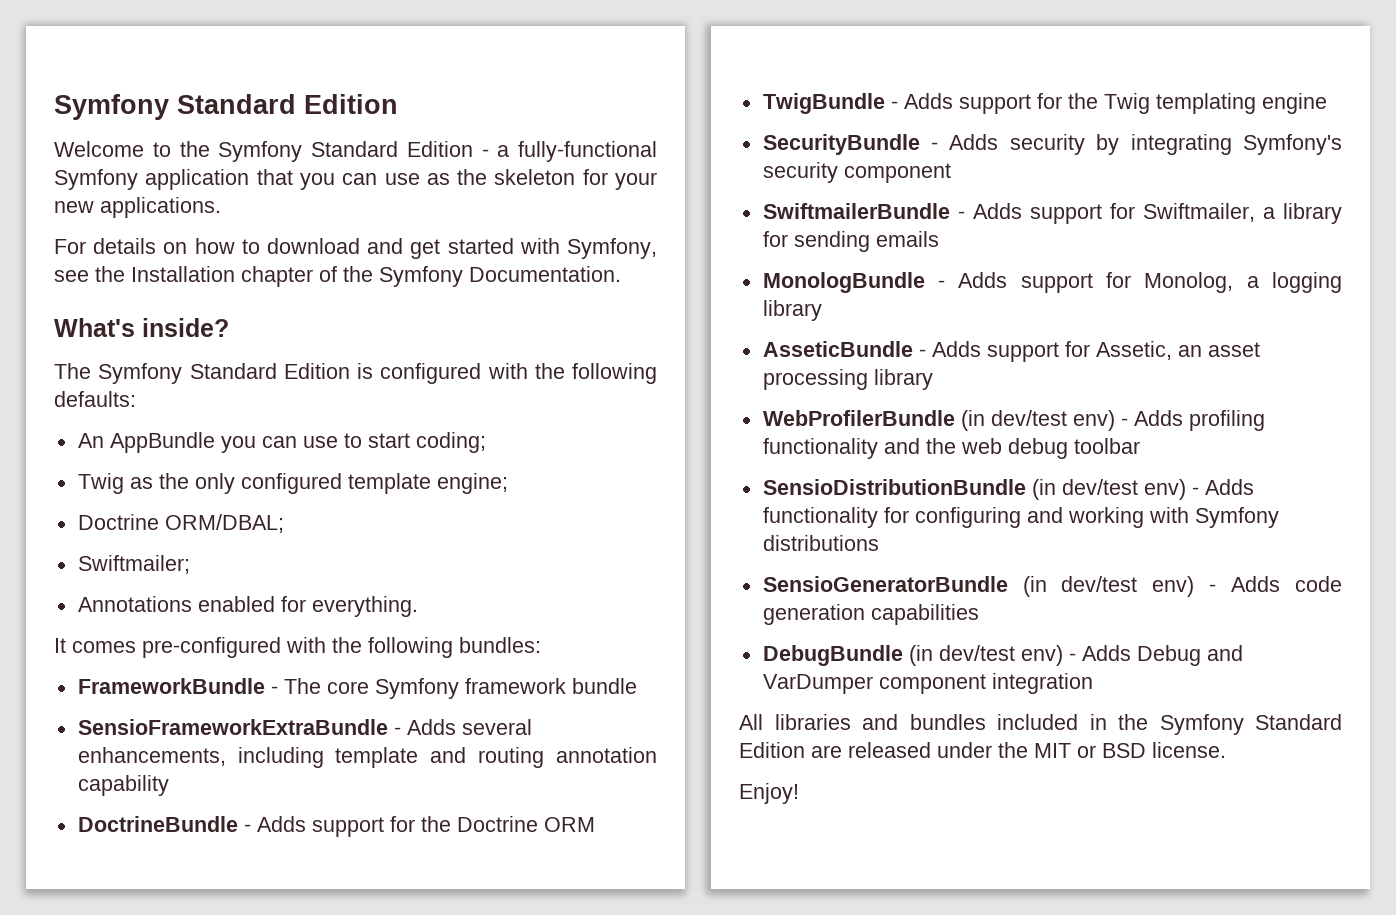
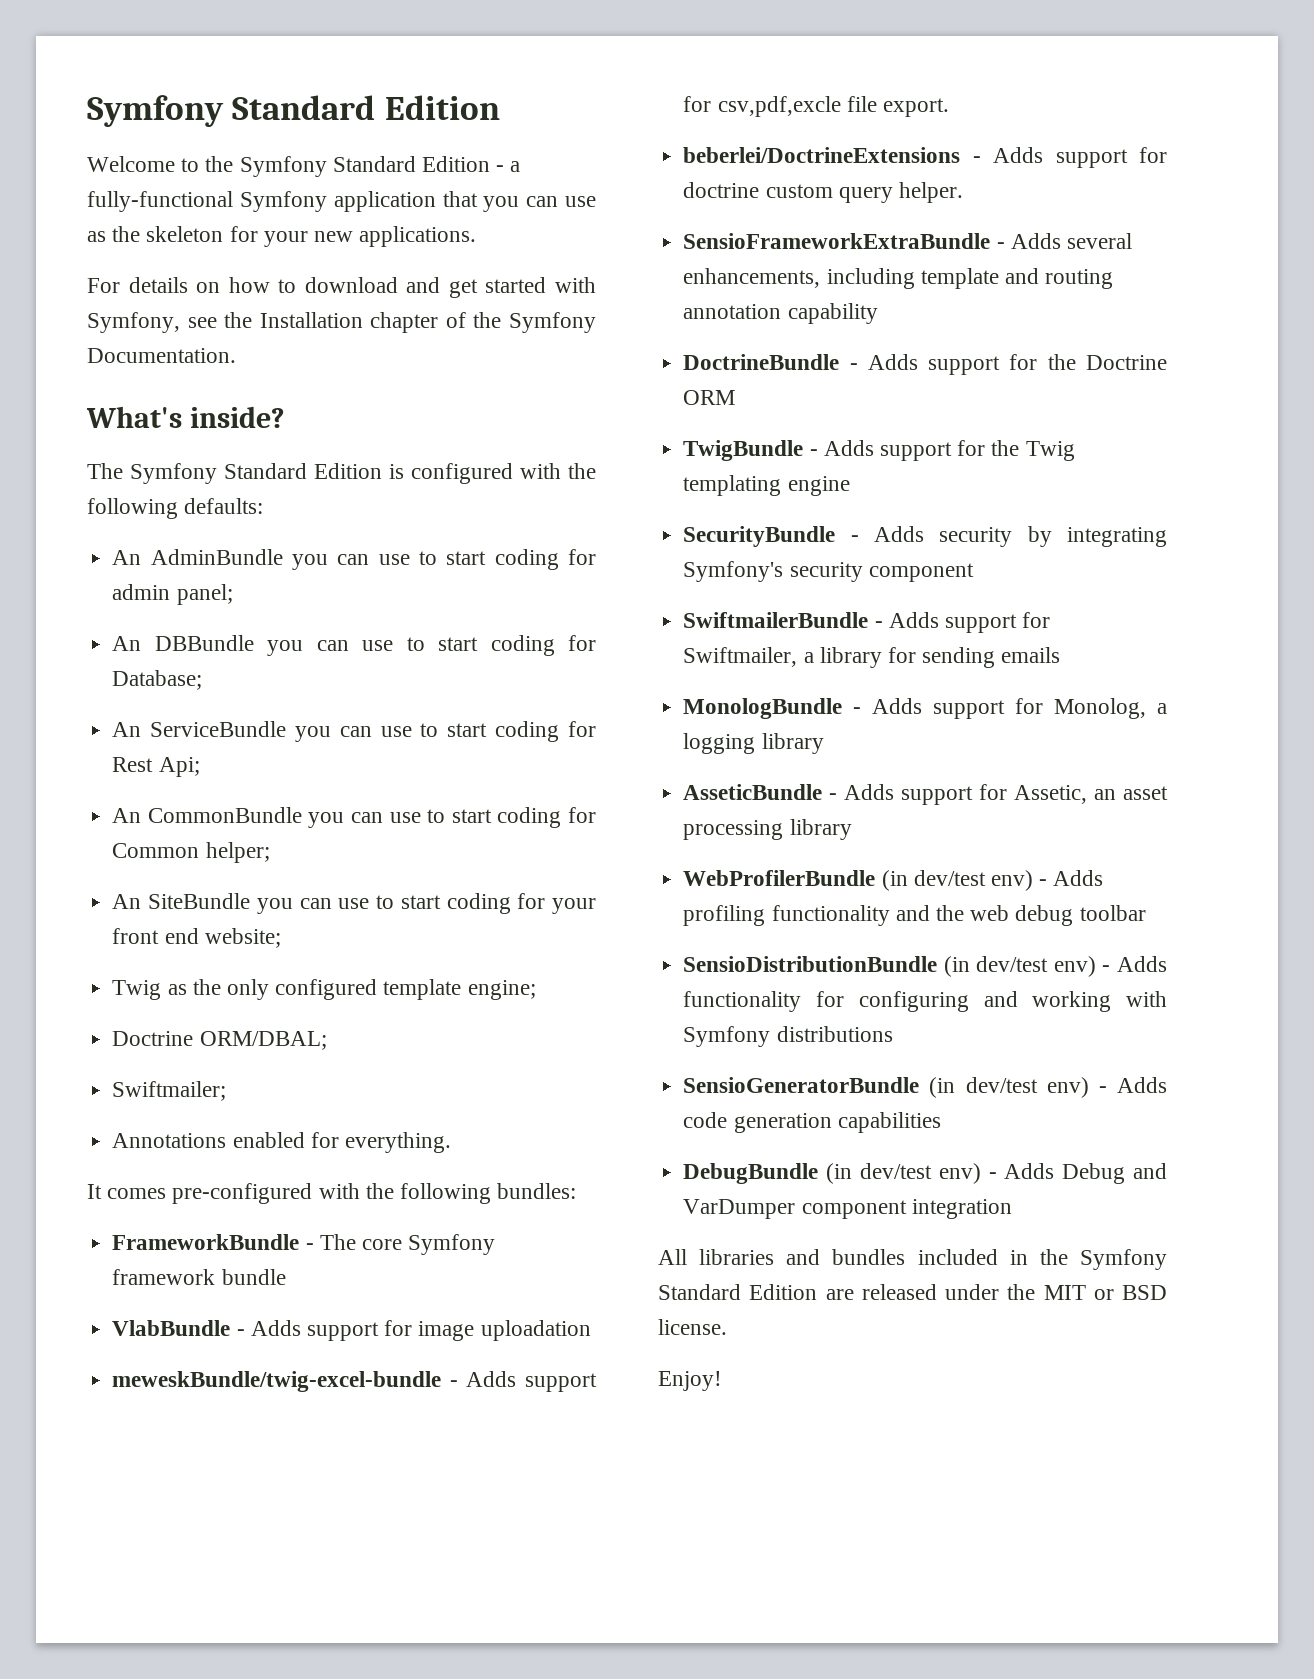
[109,432,486,453] AppBundle you can use to start coding; -> [150,549,596,570] [112,584,233,605] [112,635,596,656] [112,670,203,690] [112,721,596,742] [112,757,200,777] [112,807,596,828] [112,842,270,863] [112,893,596,914] [112,928,281,948] AdminBundle you can use to start coding for admin panel; // An DBBundle you can use to start coding for Database; // An ServiceBundle you can use to start coding for Rest Api; // An CommonBundle you can use to start coding for Common helper; // An SiteBundle you can use to start coding for your front end website;
(637, 686) none -> [112,1320,591,1341] [112,1371,597,1392] [683,96,949,117] [683,147,1167,168] [683,182,963,203] // VlabBundle - Adds support for image uploadation // meweskBundle/twig-excel-bundle - Adds support for csv,pdf,excle file export. // beberlei/DoctrineExtensions - Adds support for doctrine custom query helper.

